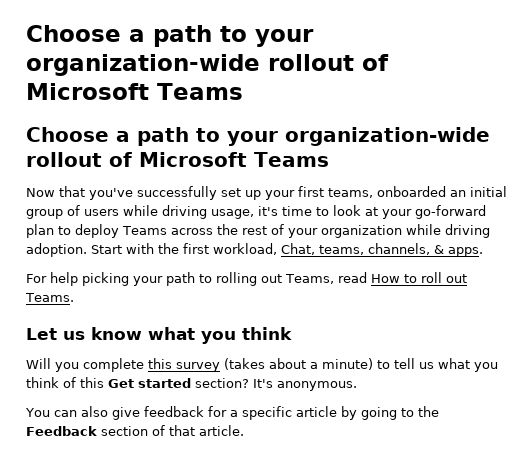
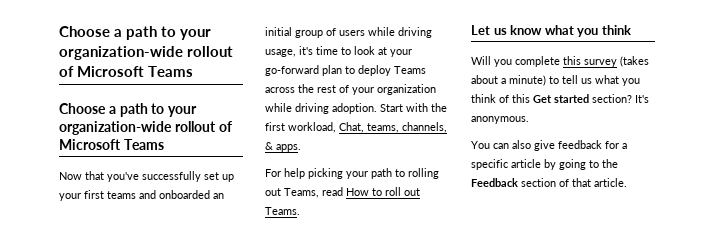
[328,188,373,198] teams, -> [107,190,156,199] teams and

